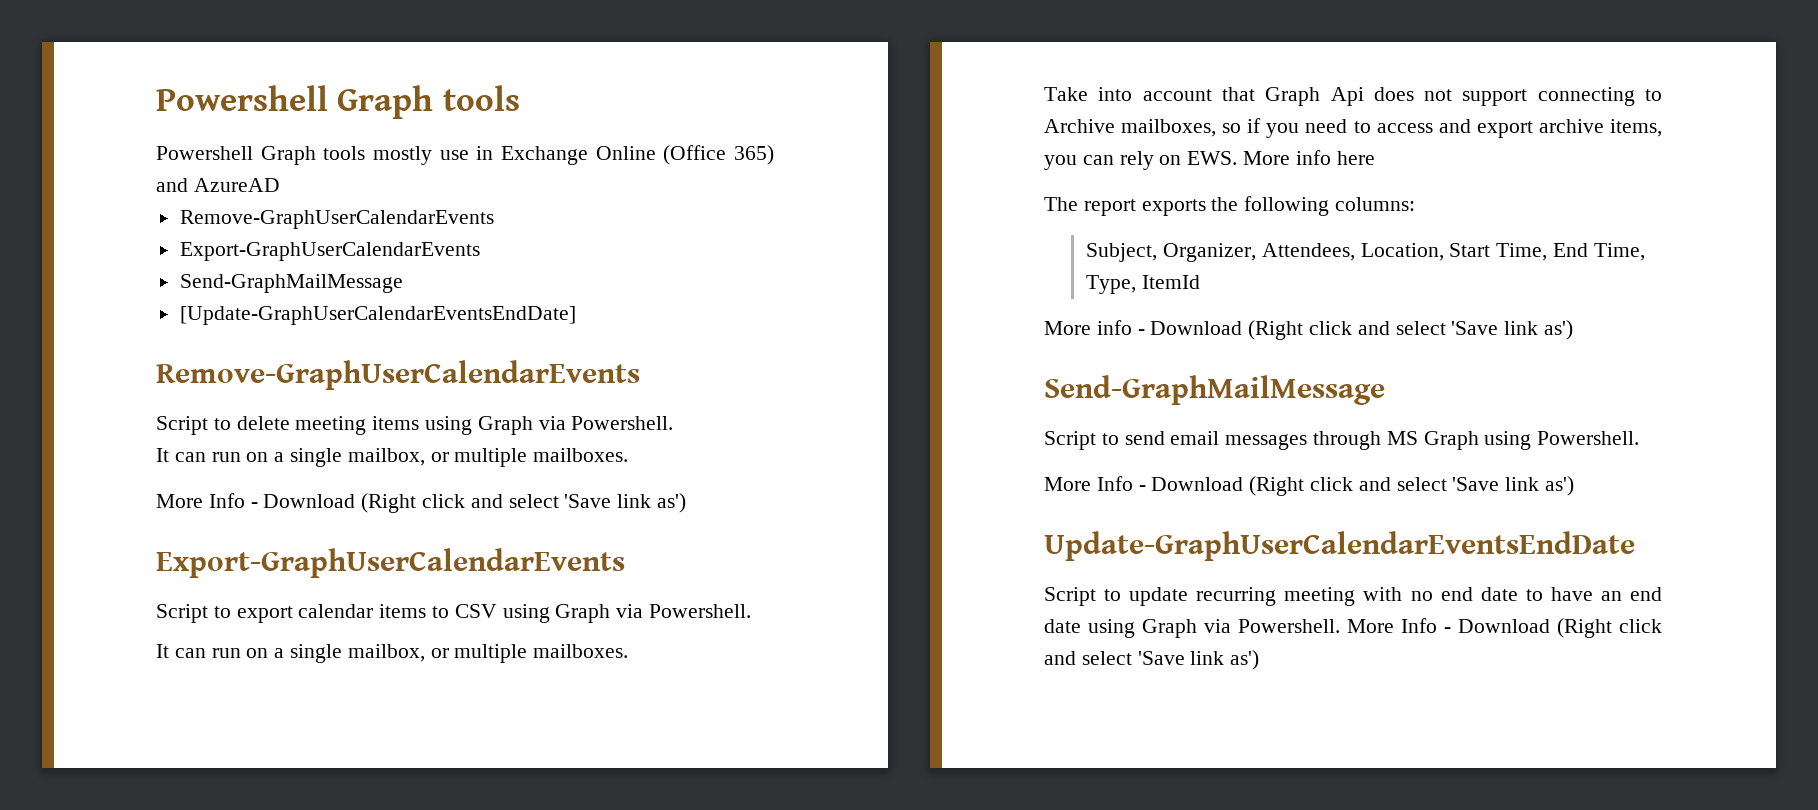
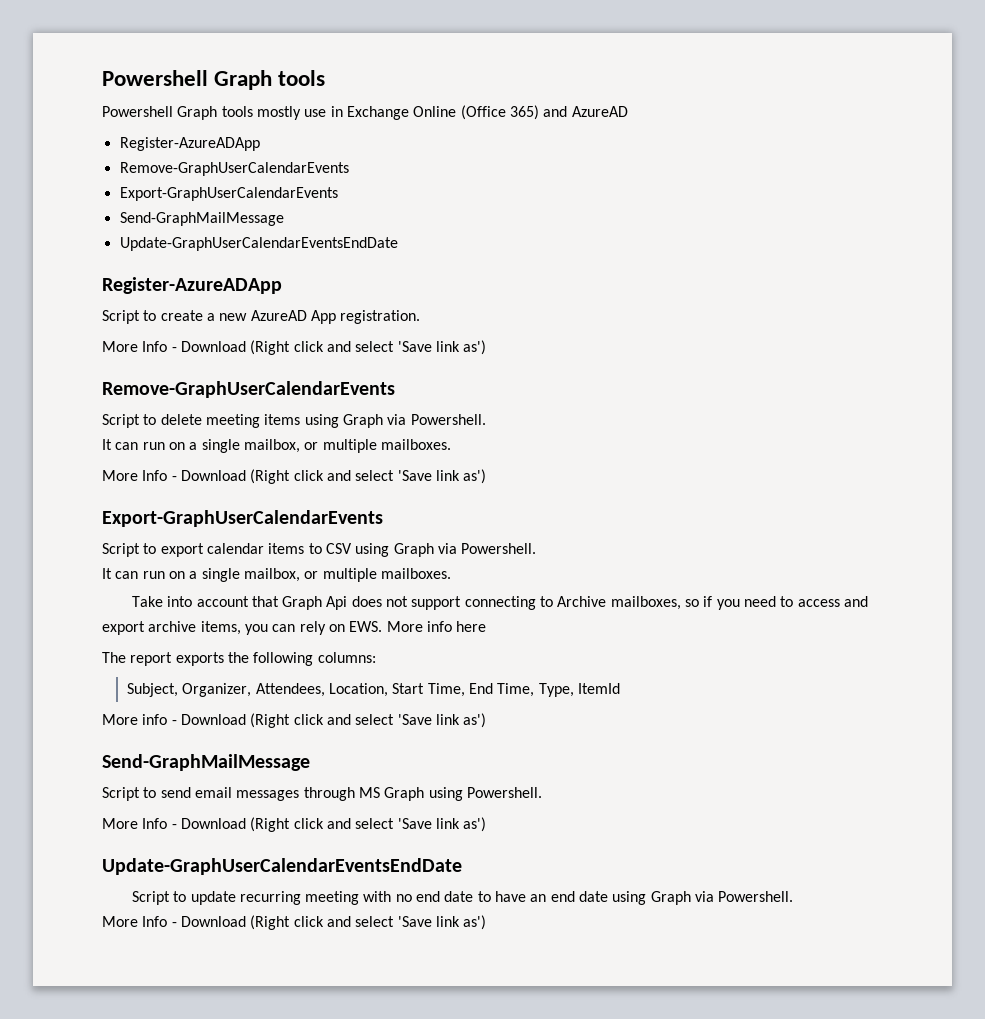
(280, 185) none -> [119,137,260,151] // Register-AzureADApp
[179,306,576,325] [Update-GraphUserCalendarEventsEndDate] -> [119,237,398,251] [102,277,282,294] [102,310,421,324] [102,340,487,355] Update-GraphUserCalendarEventsEndDate // Register-AzureADApp // Script to create a new AzureAD App registration. // More Info - Download (Right click and select 'Save link as')
(1340, 626) none -> (794, 896) //

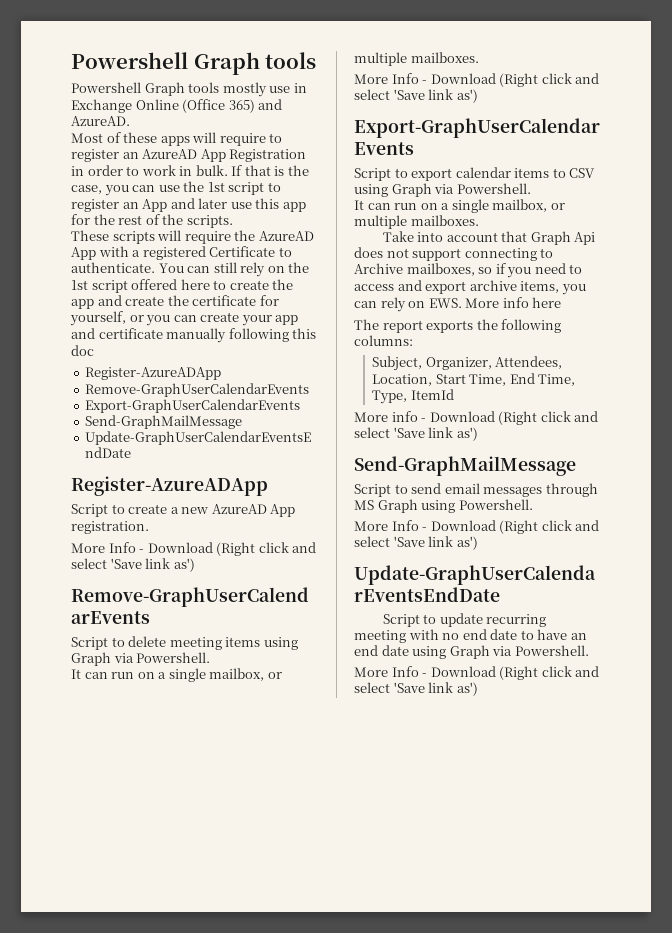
[571,106,628,117] AzureAD -> [71,116,130,126] [71,132,283,146] [71,149,307,162] [71,165,309,176] [71,181,281,196] [71,198,306,212] [71,214,233,228] [71,230,314,244] [71,246,292,260] [71,262,310,277] [71,279,294,293] [71,295,279,309] [70,311,299,326] [71,328,317,343] [71,345,94,356] AzureAD. // Most of these apps will require to register an AzureAD App Registration in order to work in bulk. If that is the case, you can use the 1st script to register an App and later use this app for the rest of the scripts. // These scripts will require the AzureAD App with a registered Certificate to authenticate. You can still rely on the 1st script offered here to create the app and create the certificate for yourself, or you can create your app and certificate manually following this doc

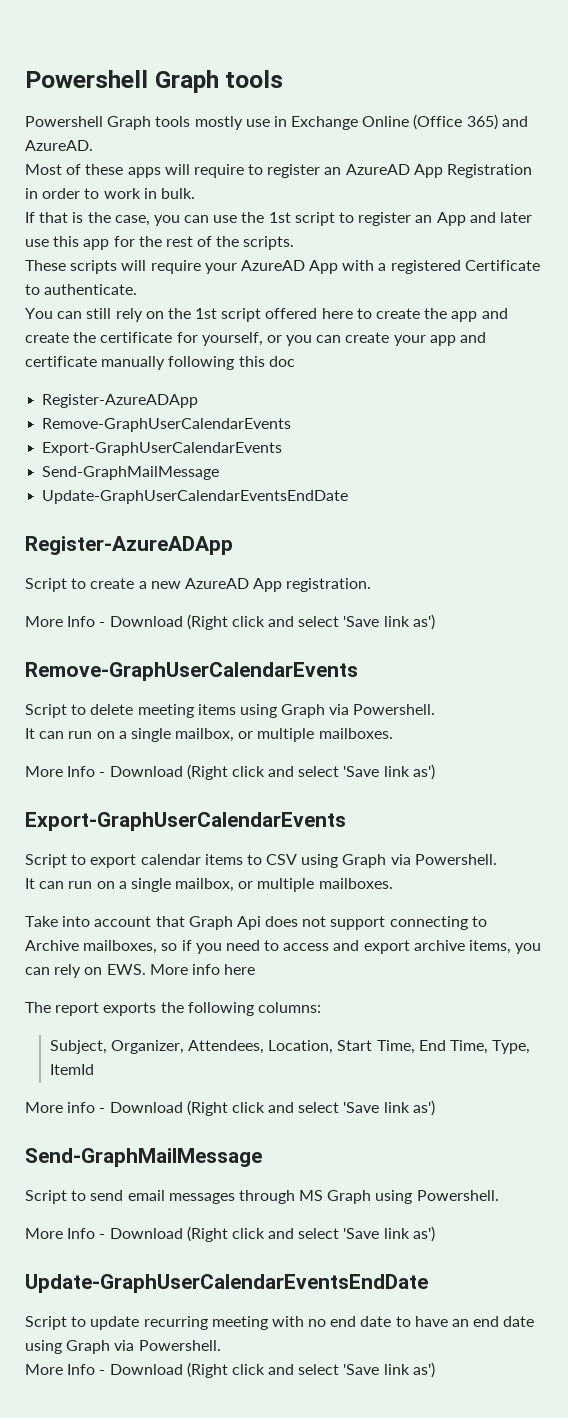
(228, 170) none -> (195, 193) //
[234,230,256,241] the -> [204,263,237,274] your
(155, 267) none -> (138, 289) //

